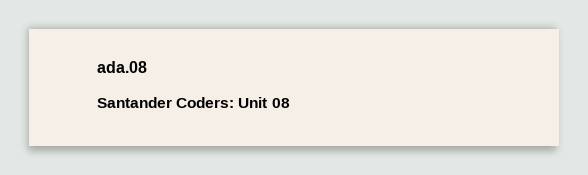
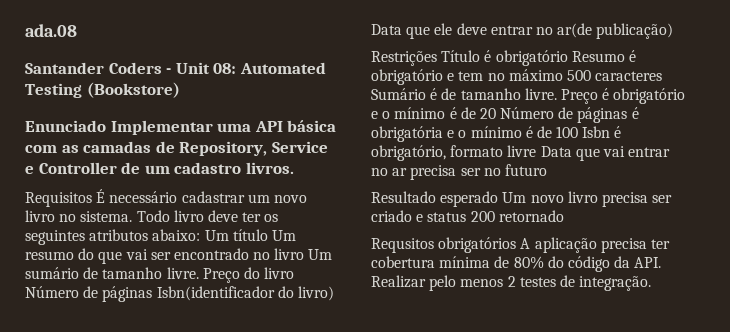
[176,97,290,108] Coders: Unit 08 -> [108,62,326,74] [25,82,180,98] [25,120,337,135] [25,141,328,156] [25,162,294,174] [25,189,307,207] [25,210,279,222] [25,229,296,245] [25,248,333,264] [25,267,295,283] [25,286,334,302] [371,23,674,39] [371,50,636,66] [371,69,663,85] [371,88,686,104] [371,107,639,123] [371,126,622,142] [371,145,671,161] [371,164,547,180] [371,191,673,207] [371,210,564,222] [371,237,670,253] [371,256,662,272] [371,275,652,291] Coders - Unit 08: Automated Testing (Bookstore) // Enunciado Implementar uma API básica com as camadas de Repository, Service e Controller de um cadastro livros. // Requisitos É necessário cadastrar um novo livro no sistema. Todo livro deve ter os seguintes atributos abaixo: Um título Um resumo do que vai ser encontrado no livro Um sumário de tamanho livre. Preço do livro Número de páginas Isbn(identificador do livro) Data que ele deve entrar no ar(de publicação) // Restrições Título é obrigatório Resumo é obrigatório e tem no máximo 500 caracteres Sumário é de tamanho livre. Preço é obrigatório e o mínimo é de 20 Número de páginas é obrigatória e o mínimo é de 100 Isbn é obrigatório, formato livre Data que vai entrar no ar precisa ser no futuro // Resultado esperado Um novo livro precisa ser criado e status 200 retornado // Requsitos obrigatórios A aplicação precisa ter cobertura mínima de 80% do código da API. Realizar pelo menos 2 testes de integração.

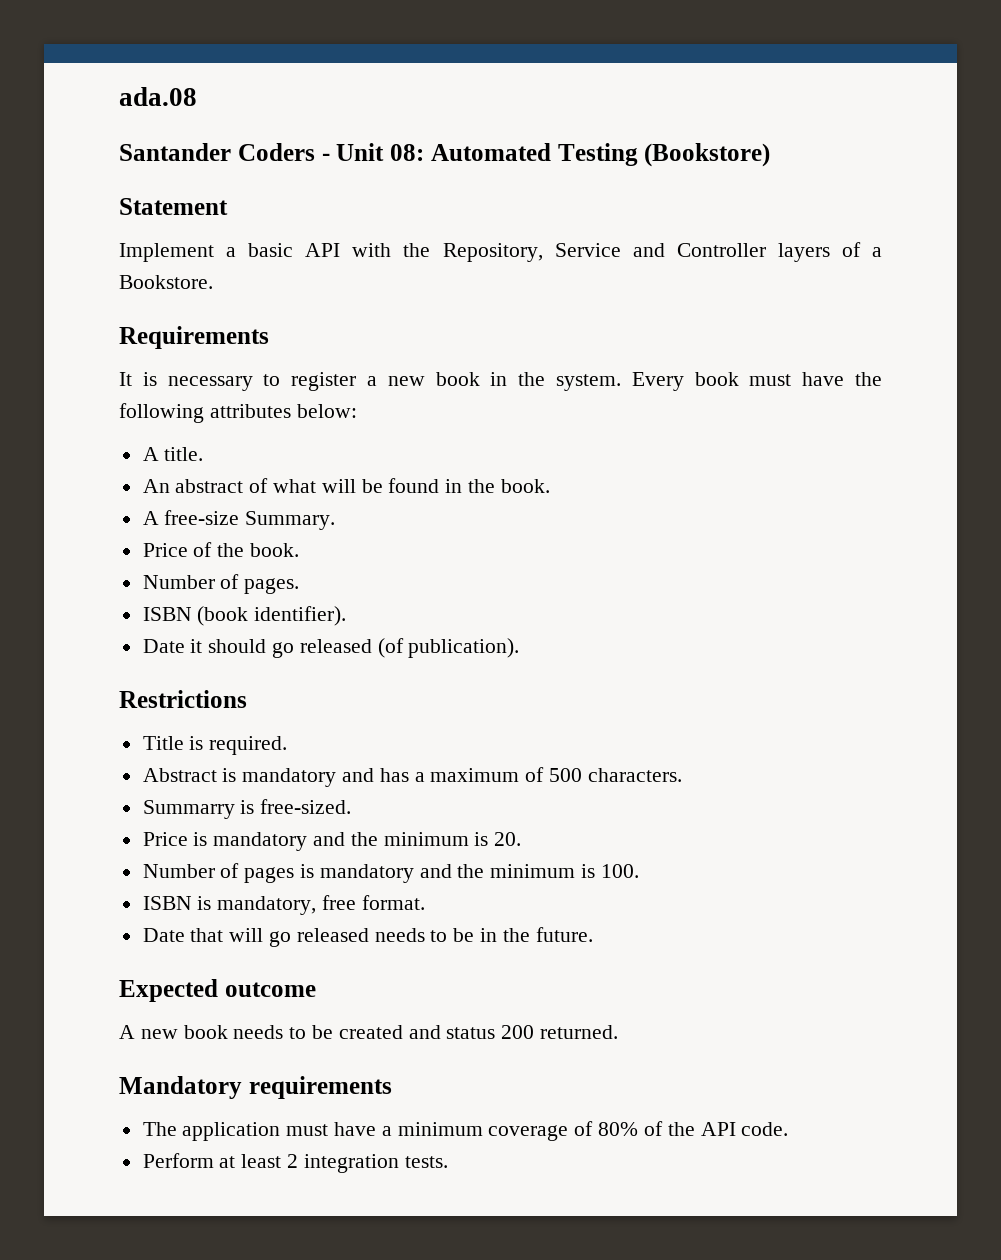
[25,120,337,135] [25,141,328,156] [25,162,294,174] [25,189,307,207] [25,210,279,222] [25,229,296,245] [25,248,333,264] [25,267,295,283] [25,286,334,302] [371,23,674,39] [371,50,636,66] [371,69,663,85] [371,88,686,104] [371,107,639,123] [371,126,622,142] [371,145,671,161] [371,164,547,180] [371,191,673,207] [371,210,564,222] [371,237,670,253] [371,256,662,272] [371,275,652,291] Enunciado Implementar uma API básica com as camadas de Repository, Service e Controller de um cadastro livros. // Requisitos É necessário cadastrar um novo livro no sistema. Todo livro deve ter os seguintes atributos abaixo: Um título Um resumo do que vai ser encontrado no livro Um sumário de tamanho livre. Preço do livro Número de páginas Isbn(identificador do livro) Data que ele deve entrar no ar(de publicação) // Restrições Título é obrigatório Resumo é obrigatório e tem no máximo 500 caracteres Sumário é de tamanho livre. Preço é obrigatório e o mínimo é de 20 Número de páginas é obrigatória e o mínimo é de 100 Isbn é obrigatório, formato livre Data que vai entrar no ar precisa ser no futuro // Resultado esperado Um novo livro precisa ser criado e status 200 retornado // Requsitos obrigatórios A aplicação precisa ter cobertura mínima de 80% do código da API. Realizar pelo menos 2 testes de integração. -> [119,198,228,215] [119,242,883,262] [119,275,213,289] [119,326,269,349] [119,372,882,391] [119,403,357,423] [142,447,204,461] [142,478,550,493] [142,510,336,530] [142,542,300,557] [142,574,300,594] [142,606,347,626] [142,638,520,658] [119,690,247,708] [142,736,288,755] [142,767,682,787] [142,799,352,819] [142,832,522,851] [142,863,639,883] [142,895,425,915] [142,927,593,947] [119,979,316,1002] [119,1025,619,1039] [119,1076,392,1099] [142,1121,789,1141] [142,1153,448,1173] Statement // Implement a basic API with the Repository, Service and Controller layers of a Bookstore. // Requirements // It is necessary to register a new book in the system. Every book must have the following attributes below: // A title. // An abstract of what will be found in the book. // A free-size Summary. // Price of the book. // Number of pages. // ISBN (book identifier). // Date it should go released (of publication). // Restrictions // Title is required. // Abstract is mandatory and has a maximum of 500 characters. // Summarry is free-sized. // Price is mandatory and the minimum is 20. // Number of pages is mandatory and the minimum is 100. // ISBN is mandatory, free format. // Date that will go released needs to be in the future. // Expected outcome // A new book needs to be created and status 200 returned. // Mandatory requirements // The application must have a minimum coverage of 80% of the API code. // Perform at least 2 integration tests.

